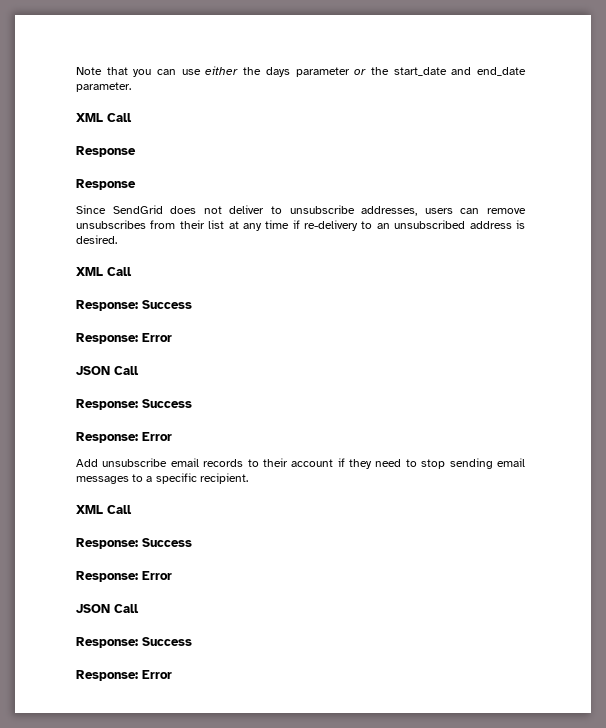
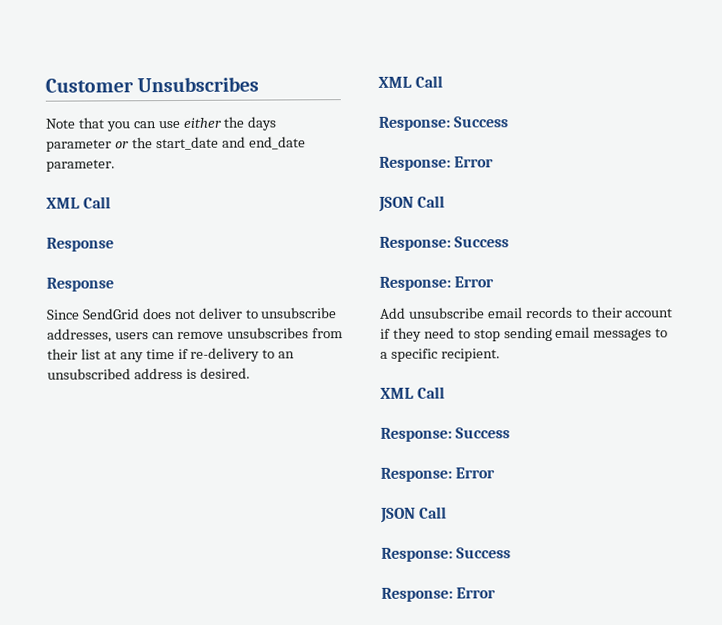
(76, 71) none -> [45,76,260,93] Customer Unsubscribes //

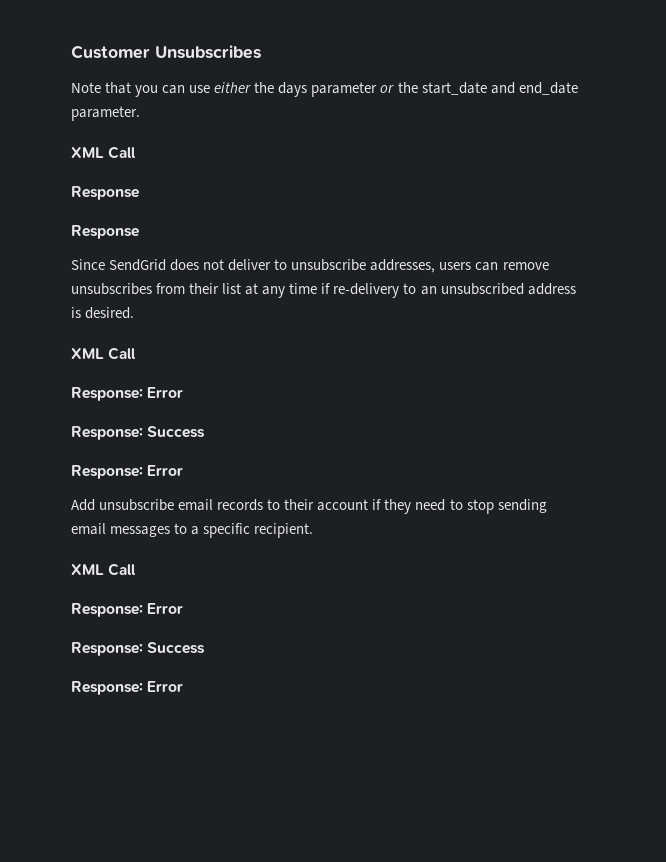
[378,116,509,131] [379,156,495,171] [378,195,446,212] // Response: Success // Response: Error // JSON Call -> [71,387,184,401] // Response: Error
[380,427,511,442] [380,467,496,482] [380,506,448,523] // Response: Success // Response: Error // JSON Call -> [71,603,184,617] // Response: Error

